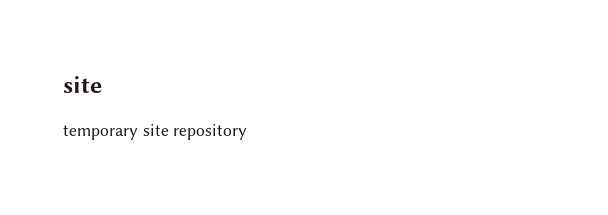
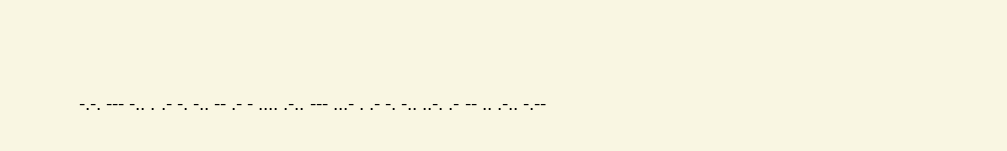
[63,76,102,93] [63,124,248,140] site // temporary site repository -> [79,103,546,110] -.-. --- -.. . .- -. -.. -- .- - .... .-.. --- ...- . .- -. -.. ..-. .- -- .. .-.. -.--

